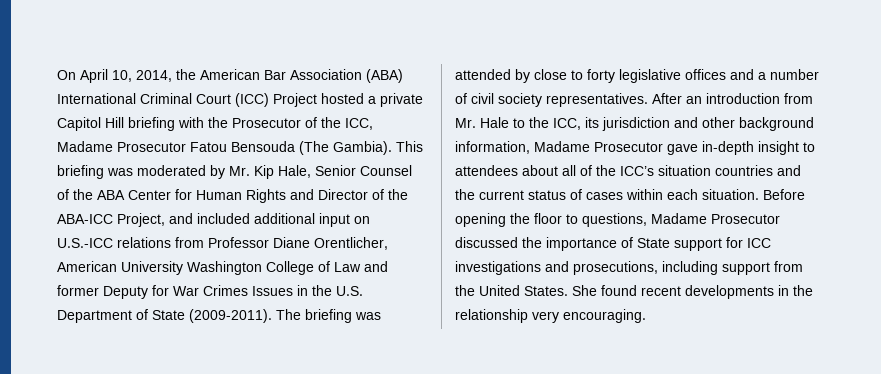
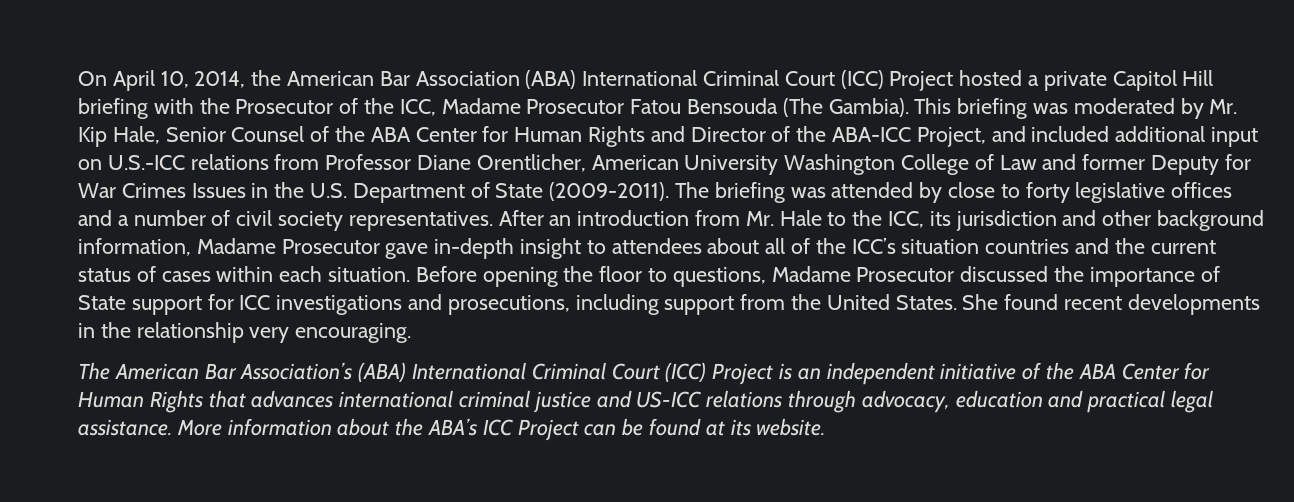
(646, 316) none -> [78,362,1211,385] [78,390,1214,413] [78,418,826,441] // The American Bar Association’s (ABA) International Criminal Court (ICC) Project is an independent initiative of the ABA Center for Human Rights that advances international criminal justice and US-ICC relations through advocacy, education and practical legal assistance. More information about the ABA’s ICC Project can be found at its website.

